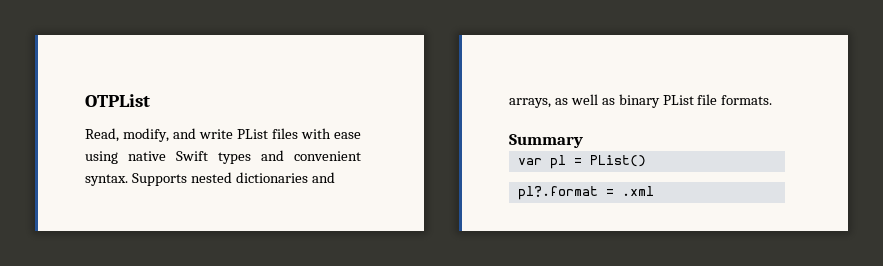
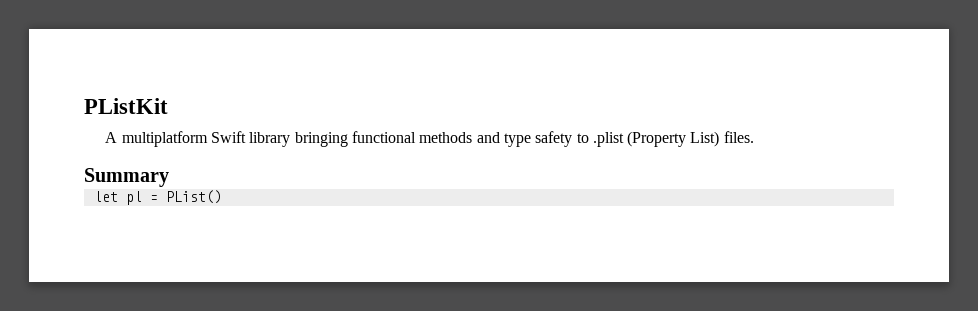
[85,94,150,107] [85,128,361,142] [85,150,361,164] [85,172,335,186] [509,94,773,108] OTPList // Read, modify, and write PList files with ease using native Swift types and convenient syntax. Supports nested dictionaries and arrays, as well as binary PList file formats. -> [84,98,168,114] [105,131,754,147] PListKit // A multiplatform Swift library bringing functional methods and type safety to .plist (Property List) files.
[517,158,542,165] var -> [93,191,118,202] let
[517,186,654,200] // pl?.format = .xml -> (222, 197) none

